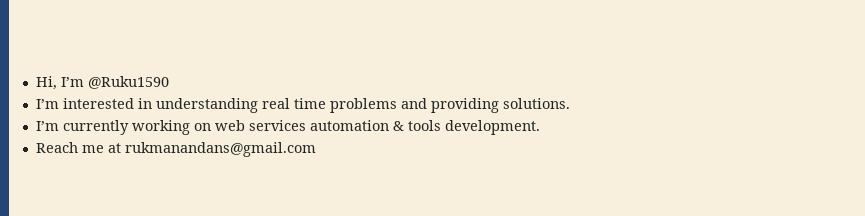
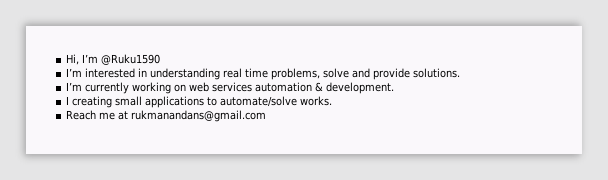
[329,98,499,113] problems and providing -> [271,68,411,80] problems, solve and provide
[407,120,441,131] tools -> (324, 87) none
(540, 127) none -> [66,96,333,108] // I creating small applications to automate/solve works.

